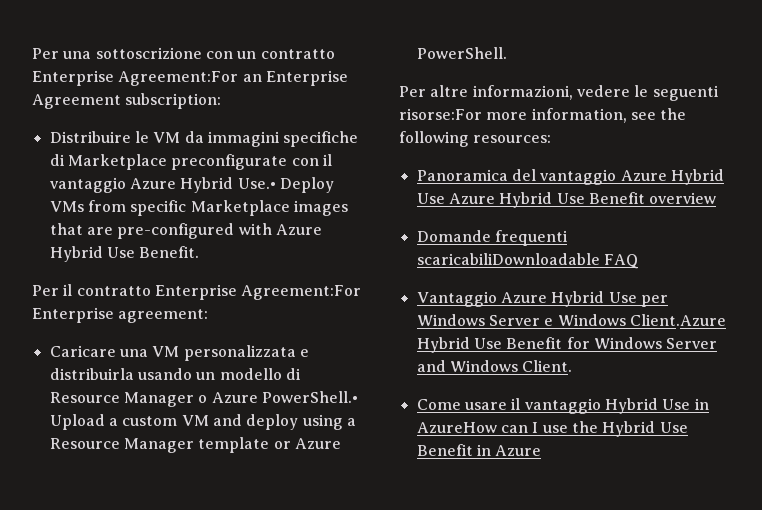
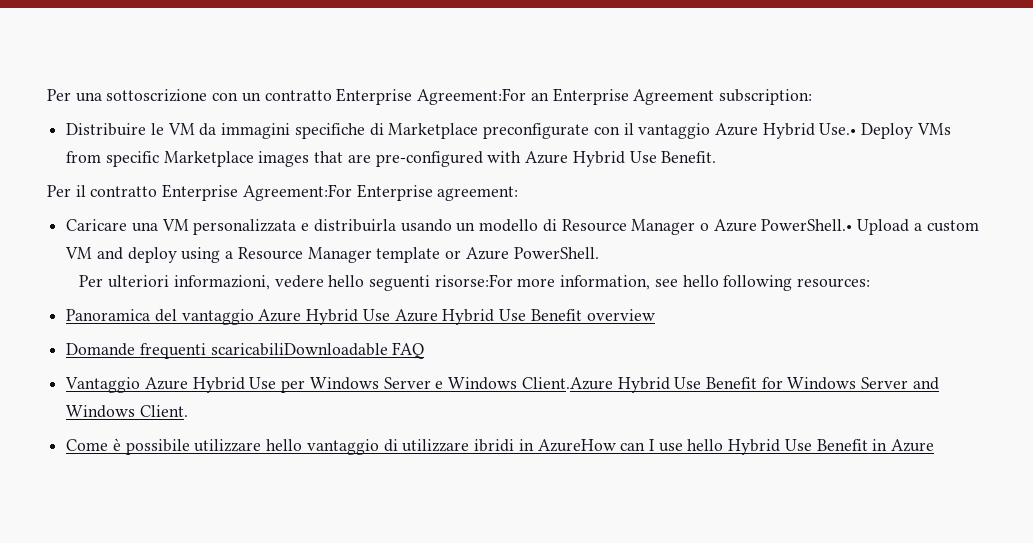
[430,85,469,97] altre -> [108,275,170,288] ulteriori
[634,85,649,97] le -> [328,275,365,287] hello
[660,108,687,120] the -> [682,275,719,287] hello
[464,398,691,414] usare il vantaggio Hybrid Use -> [112,438,515,455] è possibile utilizzare hello vantaggio di utilizzare ibridi
[571,421,598,433] the -> [687,439,724,451] hello

